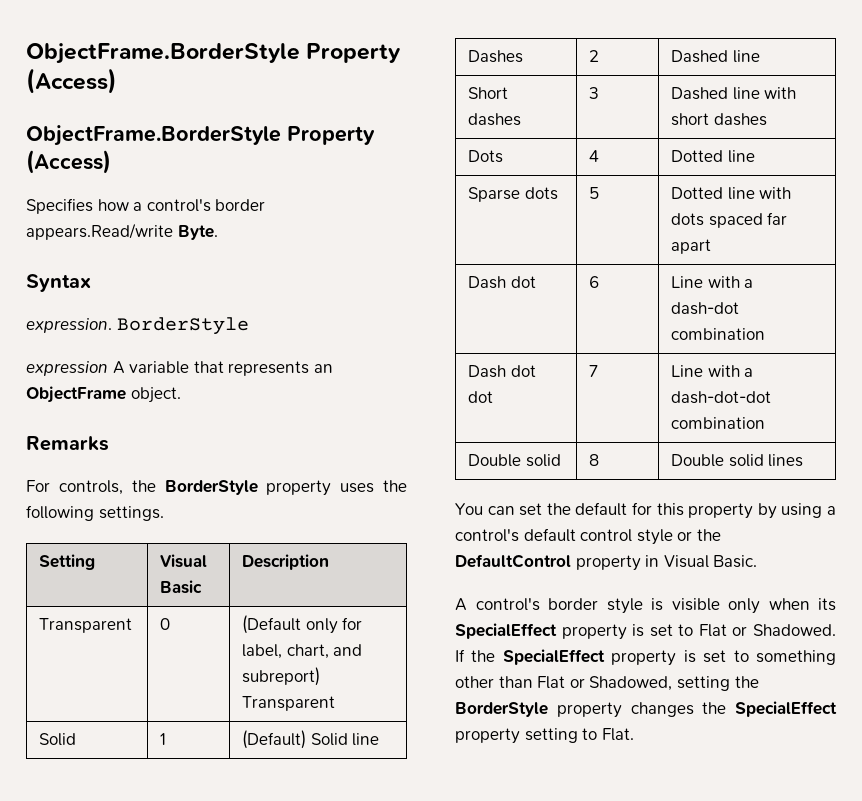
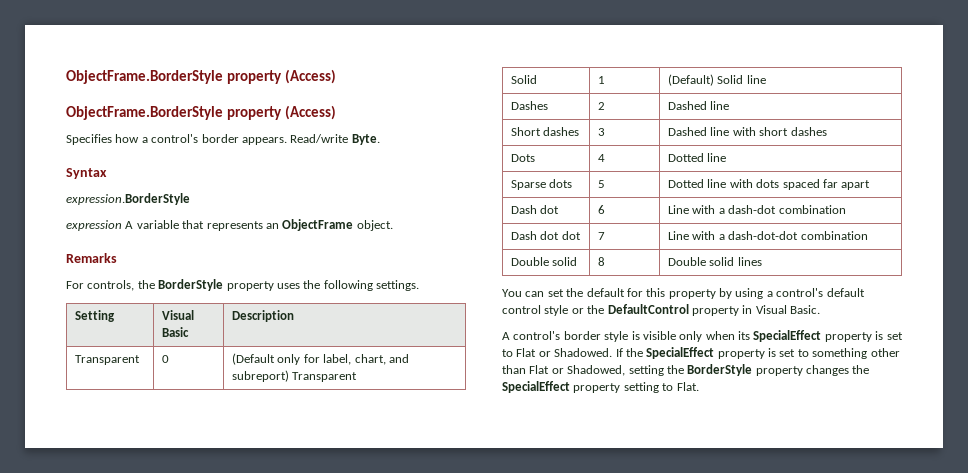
[26,43,402,64] ObjectFrame.BorderStyle Property -> [66,70,283,84] ObjectFrame.BorderStyle property
[287,126,375,145] Property -> [226,106,282,120] property
[26,223,173,240] appears.Read/write -> [241,134,349,145] appears. Read/write
[26,317,249,335] expression. BorderStyle -> [66,193,190,205] expression.BorderStyle

